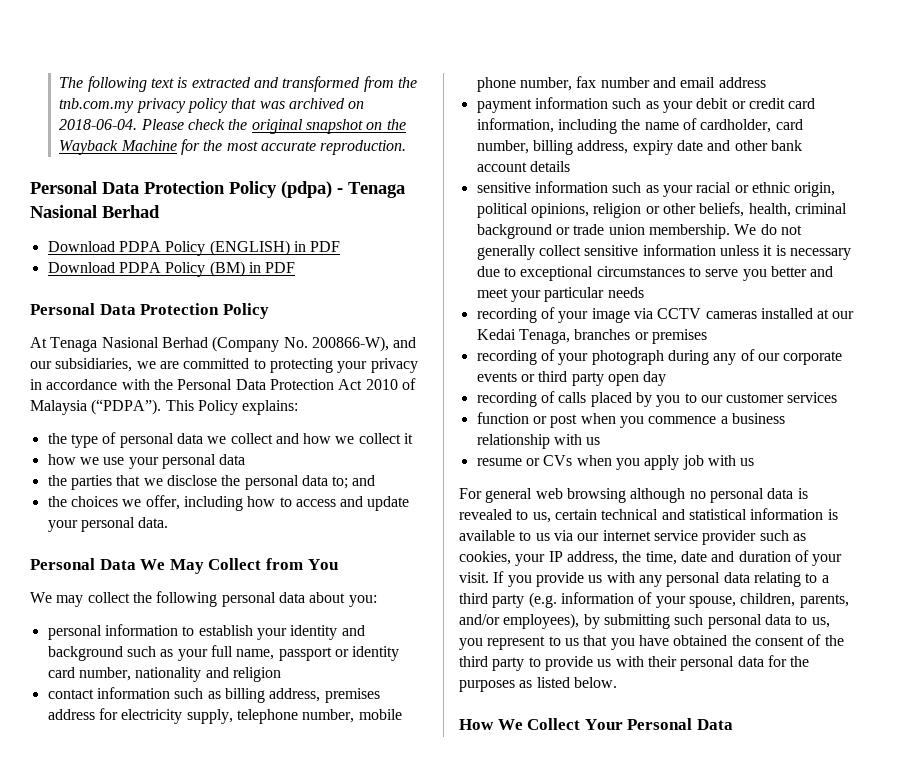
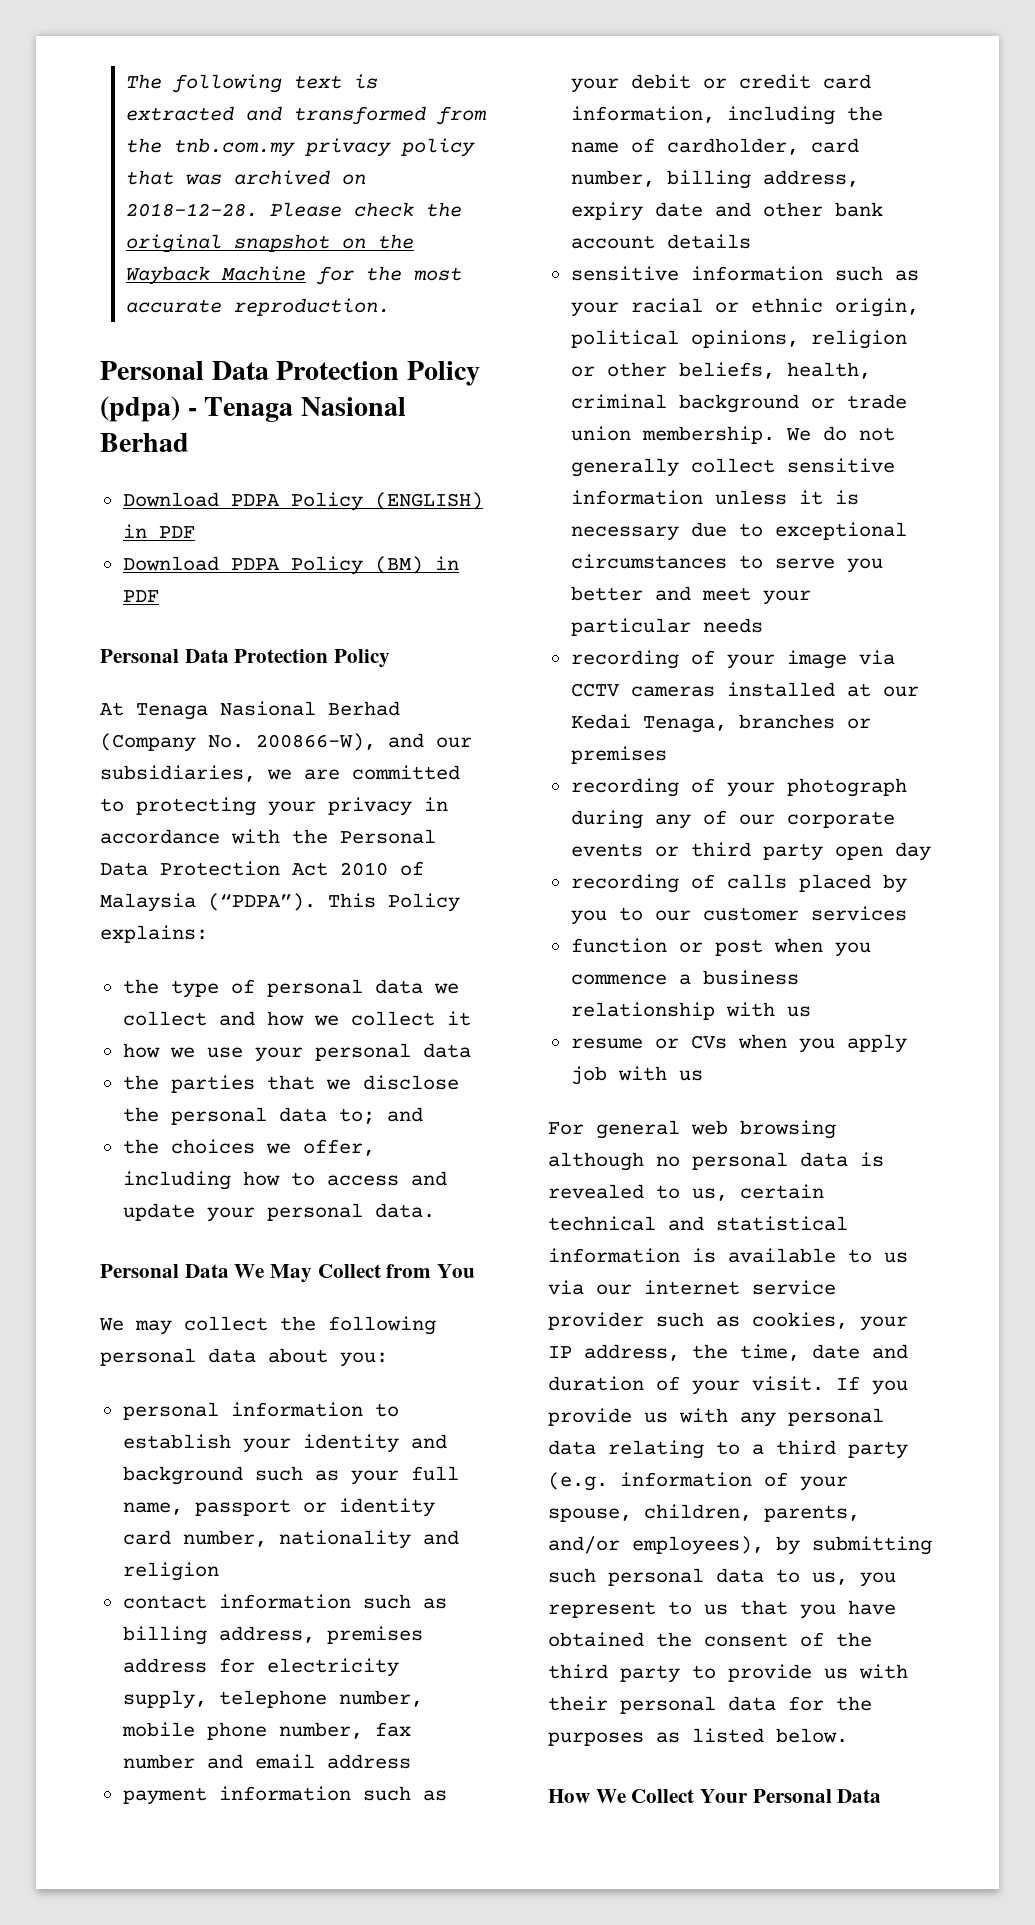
[59,119,138,130] 2018-06-04. -> [125,203,258,217] 2018-12-28.

